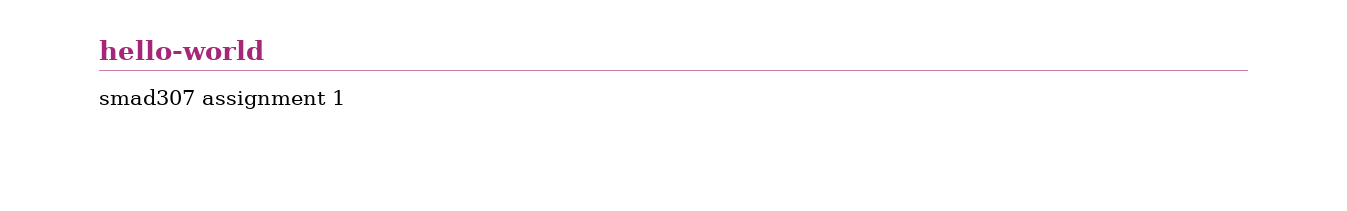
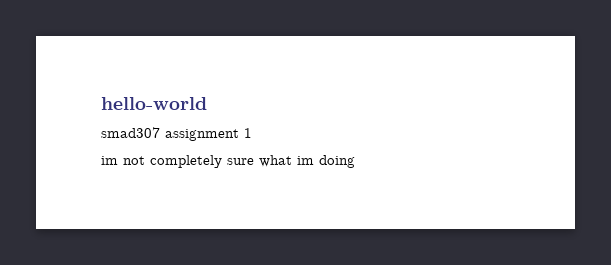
(345, 97) none -> [101,155,355,168] // im not completely sure what im doing

